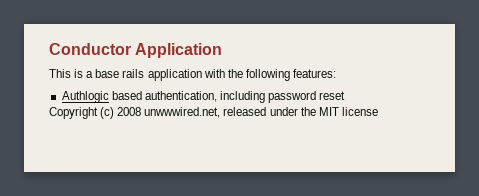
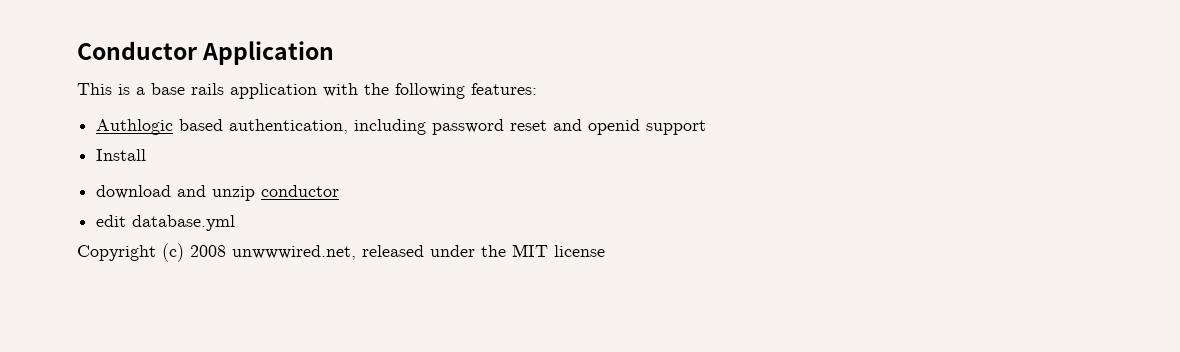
(346, 95) none -> [553,119,707,135] [96,149,147,161] [96,185,340,201] [96,215,236,231] and openid support // Install // download and unzip conductor // edit database.yml

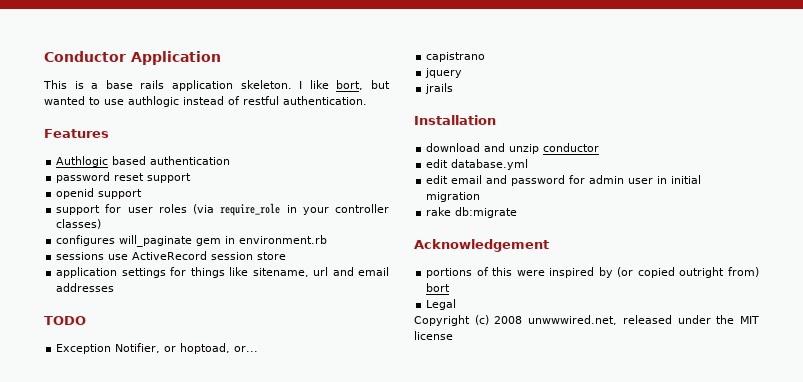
[323,83,537,99] with the following features: -> [240,80,391,90] [44,96,367,107] [44,129,109,138] skeleton. I like bort, but wanted to use authlogic instead of restful authentication. // Features
[229,119,427,135] authentication, including -> [150,156,231,165] authentication //
[553,119,583,131] and -> [147,173,192,183] support //
[96,149,147,161] Install -> [56,203,390,216] [56,219,102,229] [56,235,328,247] [56,251,287,260] [56,267,390,278] [56,283,115,292] [44,316,86,325] [56,343,259,354] [426,52,486,62] [425,68,463,78] [425,83,454,94] [414,115,496,125] support for user roles (via require_role in your controller classes) // configures will_paginate gem in environment.rb // sessions use ActiveRecord session store // application settings for things like sitename, url and email addresses // TODO // Exception Notifier, or hoptoad, or... // capistrano // jquery // jrails // Installation
(236, 223) none -> [426,175,702,186] [426,192,481,202] [426,207,518,218] [414,239,549,252] [426,267,759,278] [426,283,451,292] [426,299,457,310] // edit email and password for admin user in initial migration // rake db:migrate // Acknowledgement // portions of this were inspired by (or copied outright from) bort // Legal

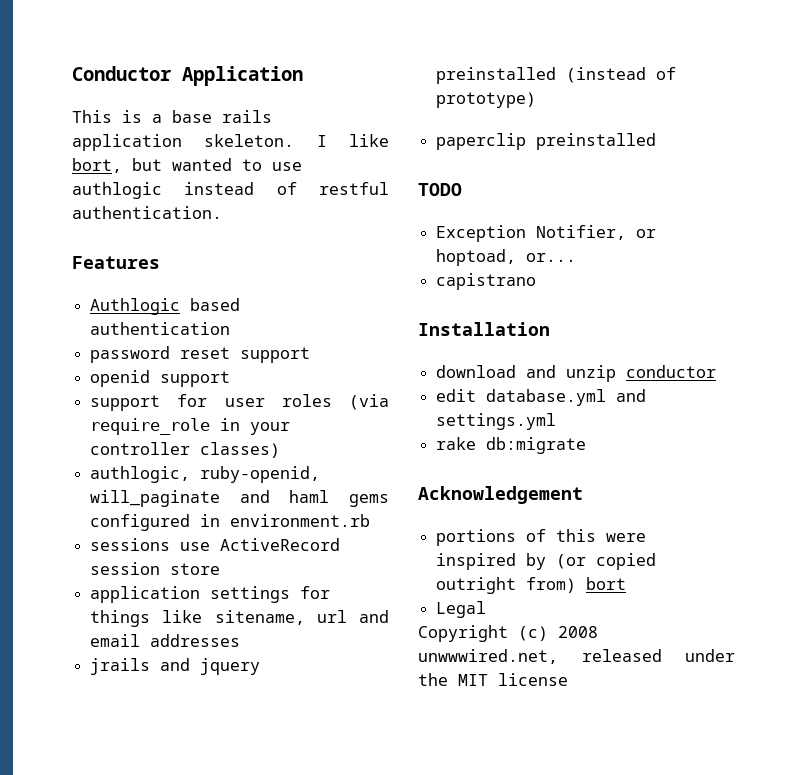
[56,235,222,247] configures will_paginate gem -> [90,466,321,483] [90,490,389,507] [90,514,191,531] authlogic, ruby-openid, will_paginate and haml gems configured
(115, 287) none -> [90,658,261,675] [436,67,677,84] [436,92,537,108] [436,133,657,150] // jrails and jquery preinstalled (instead of prototype) // paperclip preinstalled
[425,68,463,78] [425,83,454,94] // jquery // jrails -> (537, 281) none
[426,175,702,186] [426,192,481,202] // edit email and password for admin user in initial migration -> [616,389,647,402] [436,413,557,430] and settings.yml

